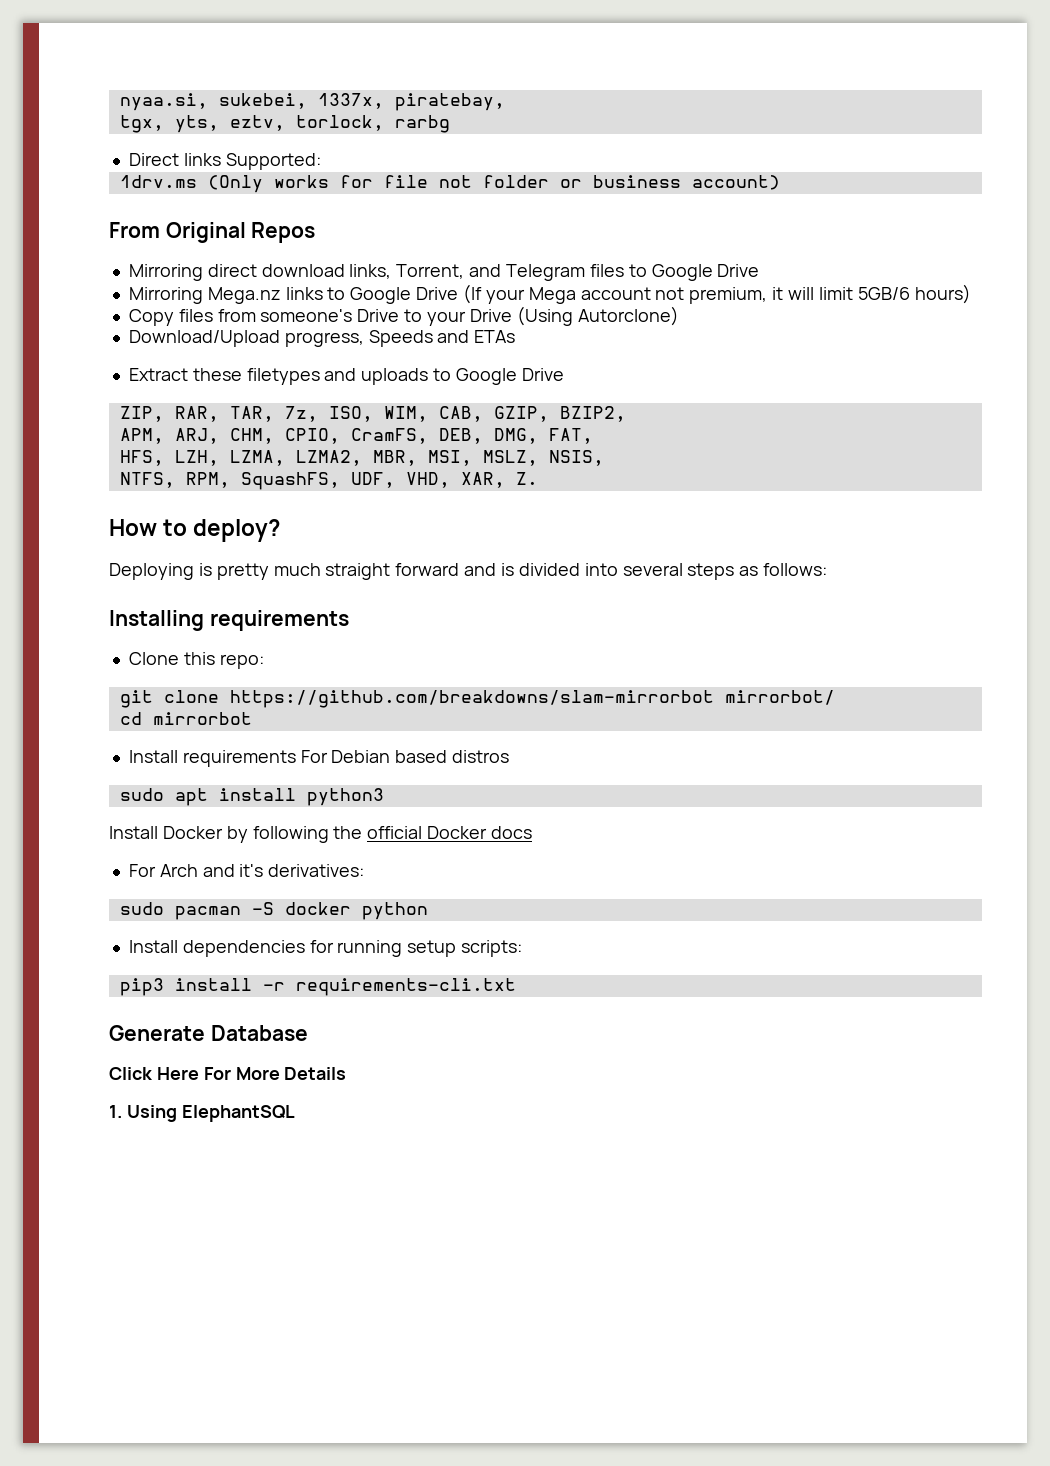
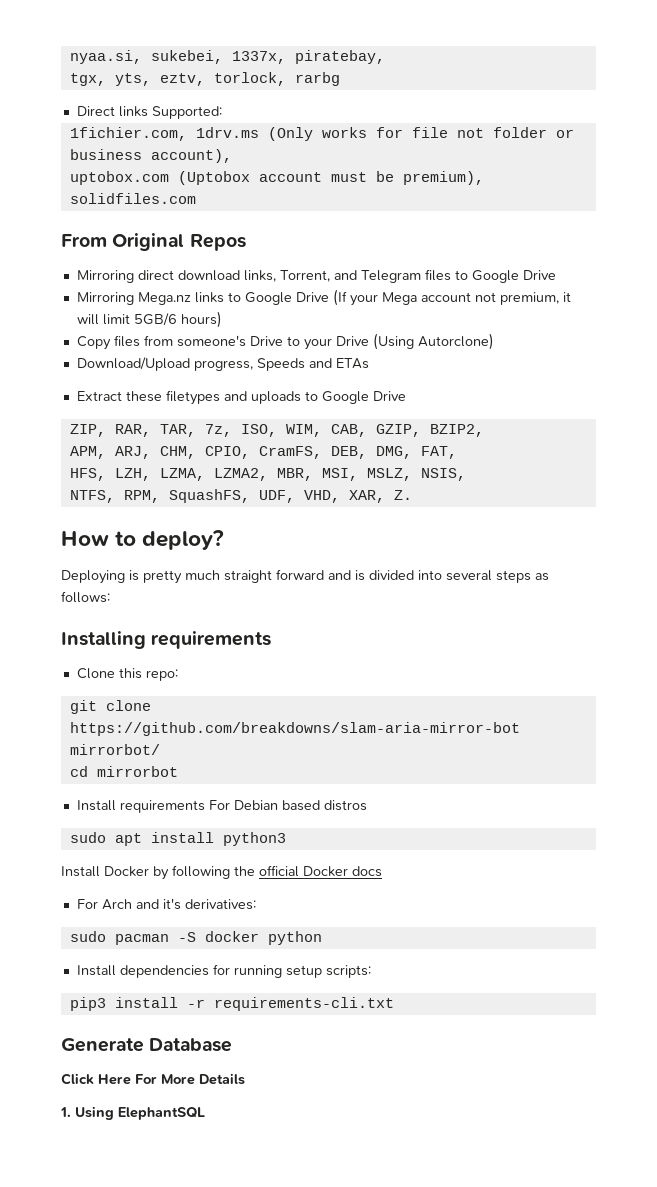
(321, 161) none -> [69,127,187,141] 1fichier.com,
[691,175,780,190] account) -> [150,149,232,163] [69,171,484,185] [69,193,196,204] account), // uptobox.com (Uptobox account must be premium), solidfiles.com
[229,690,714,708] https://github.com/breakdowns/slam-mirrorbot -> [69,722,520,736] https://github.com/breakdowns/slam-aria-mirror-bot

